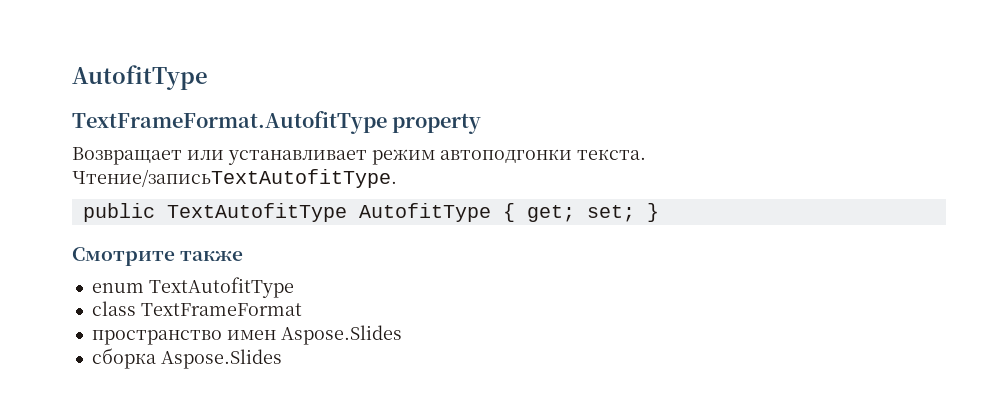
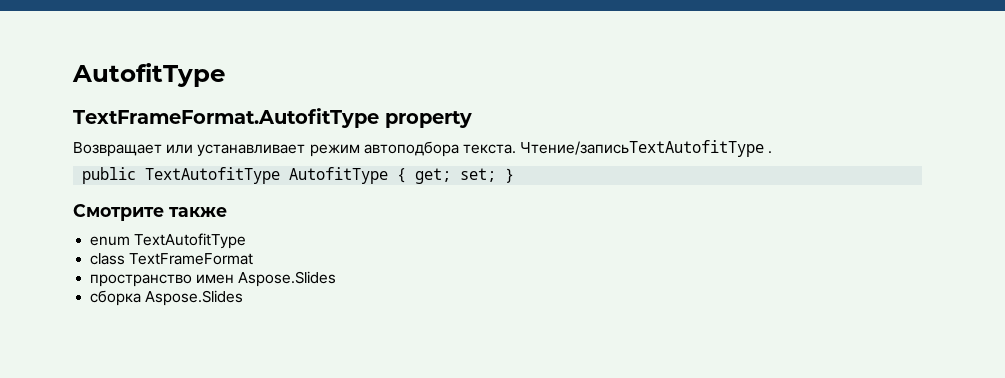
[440,149,646,163] [72,169,397,188] автоподгонки текста. Чтение/записьTextAutofitType. -> [363,140,773,157] автоподбора текста. Чтение/записьTextAutofitType .

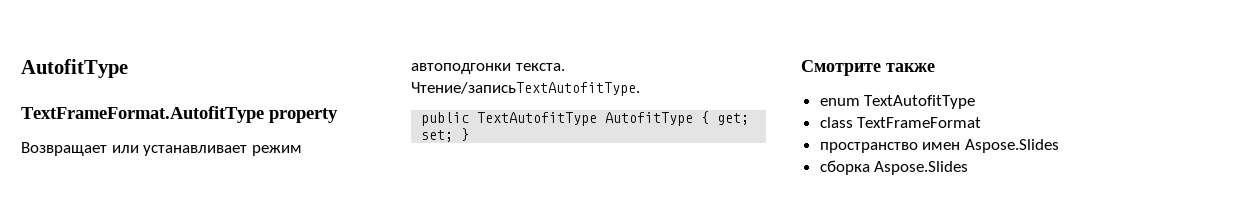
[363,140,773,157] автоподбора текста. Чтение/записьTextAutofitType . -> [411,63,565,74] [411,82,640,96] автоподгонки текста. Чтение/записьTextAutofitType.

